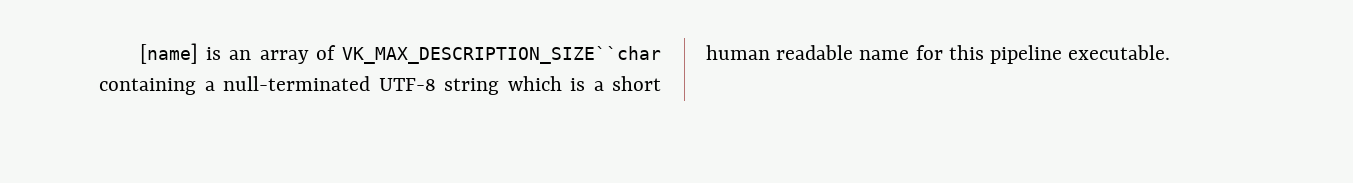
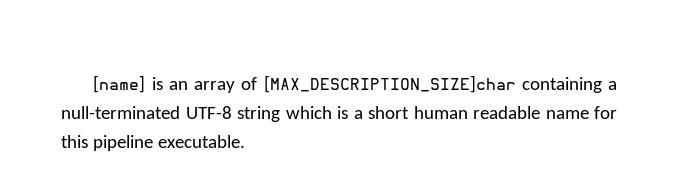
[342,46,662,64] VK_MAX_DESCRIPTION_SIZE``char -> [263,75,516,93] [MAX_DESCRIPTION_SIZE]char

